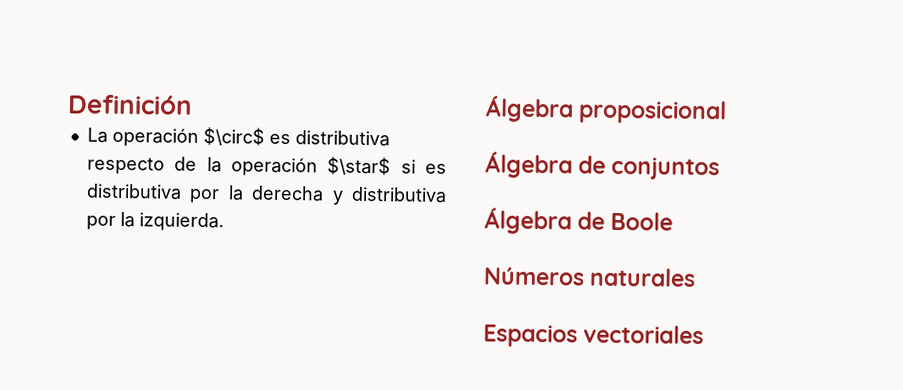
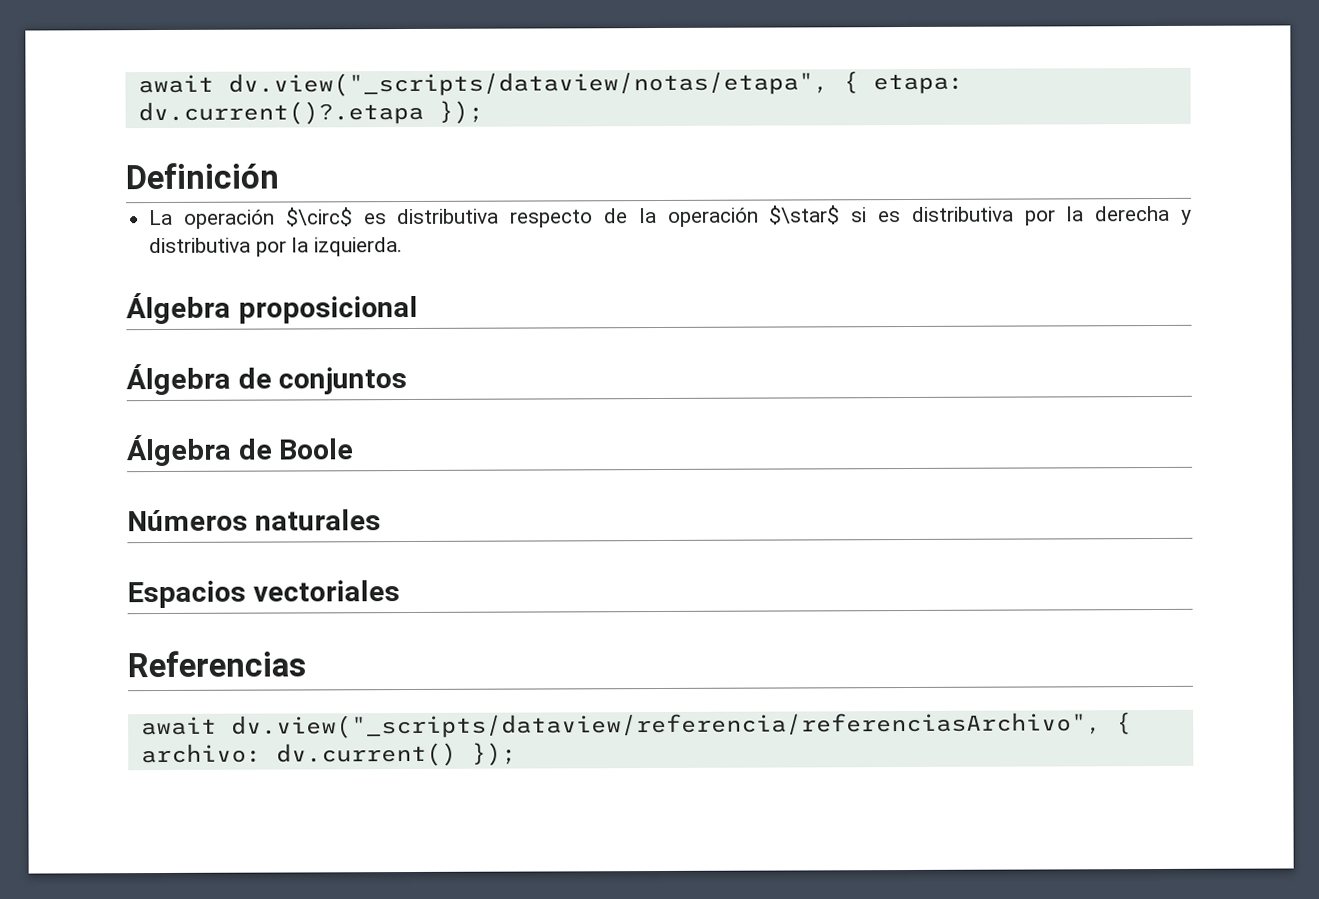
(67, 104) none -> [137,71,964,97] [137,100,484,126] await dv.view("_scripts/dataview/notas/etapa", { etapa: dv.current()?.etapa }); //
(705, 334) none -> [127,650,306,678] [140,712,1132,739] [140,742,517,767] // Referencias // await dv.view("_scripts/dataview/referencia/referenciasArchivo", { archivo: dv.current() });

